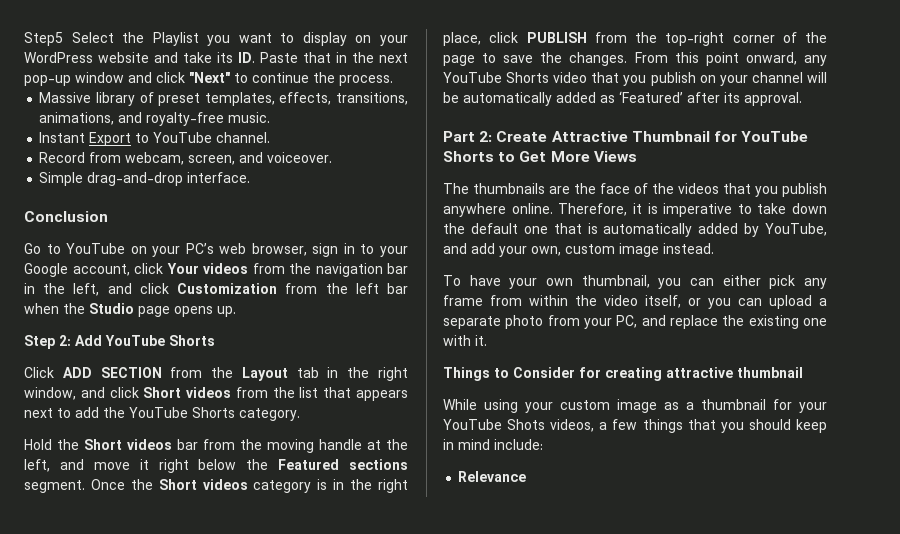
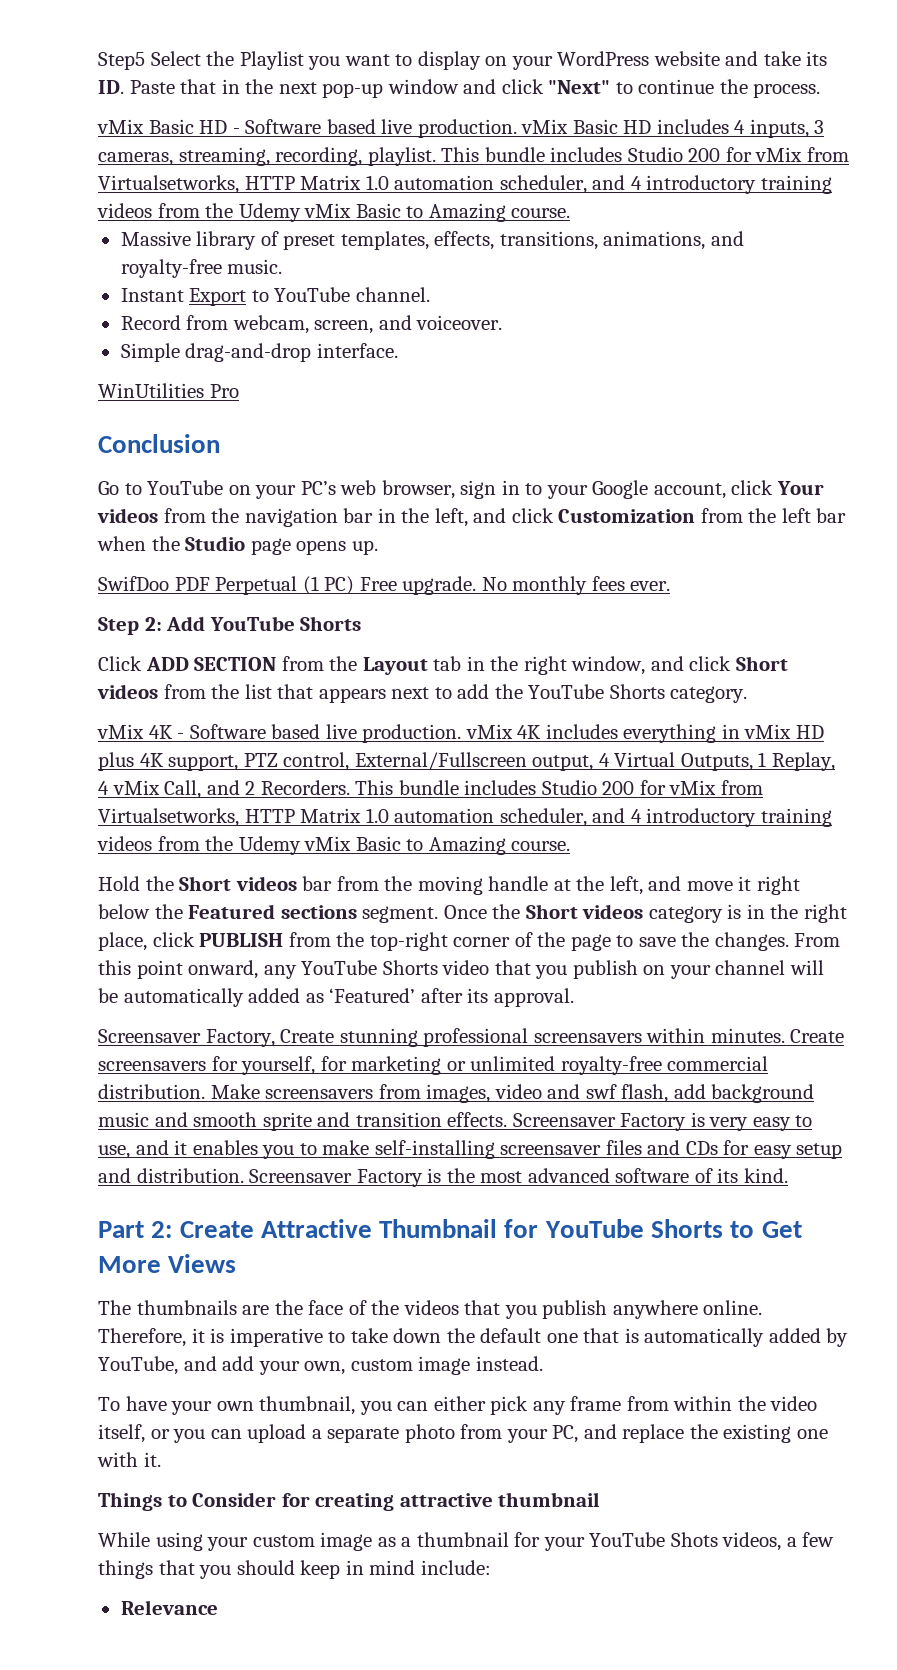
(393, 80) none -> [97,119,825,138] [98,147,849,166] [98,175,832,194] [97,203,571,222] // vMix Basic HD - Software based live production. vMix Basic HD includes 4 inputs, 3 cameras, streaming, recording, playlist. This bundle includes Studio 200 for vMix from Virtualsetworks, HTTP Matrix 1.0 automation scheduler, and 4 introductory training videos from the Udemy vMix Basic to Amazing course.
(251, 177) none -> [98,383,239,398] // WinUtilities Pro
(236, 311) none -> [98,576,671,595] // SwifDoo PDF Perpetual (1 PC) Free upgrade. No monthly fees ever.
(300, 414) none -> [97,724,824,743] [98,752,835,771] [98,780,763,799] [98,808,832,827] [97,836,571,855] // vMix 4K - Software based live production. vMix 4K includes everything in vMix HD plus 4K support, PTZ control, External/Fullscreen output, 4 Virtual Outputs, 1 Replay, 4 vMix Call, and 2 Recorders. This bundle includes Studio 200 for vMix from Virtualsetworks, HTTP Matrix 1.0 automation scheduler, and 4 introductory training videos from the Udemy vMix Basic to Amazing course.
(802, 99) none -> [98,1028,845,1047] [98,1056,769,1075] [98,1084,815,1103] [98,1112,813,1131] [98,1140,843,1159] [98,1168,788,1187] // Screensaver Factory, Create stunning professional screensavers within minutes. Create screensavers for yourself, for marketing or unlimited royalty-free commercial distribution. Make screensavers from images, video and swf flash, add background music and smooth sprite and transition effects. Screensaver Factory is very easy to use, and it enables you to make self-installing screensaver files and CDs for easy setup and distribution. Screensaver Factory is the most advanced software of its kind.

